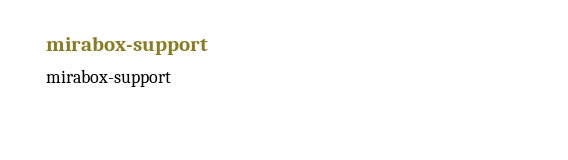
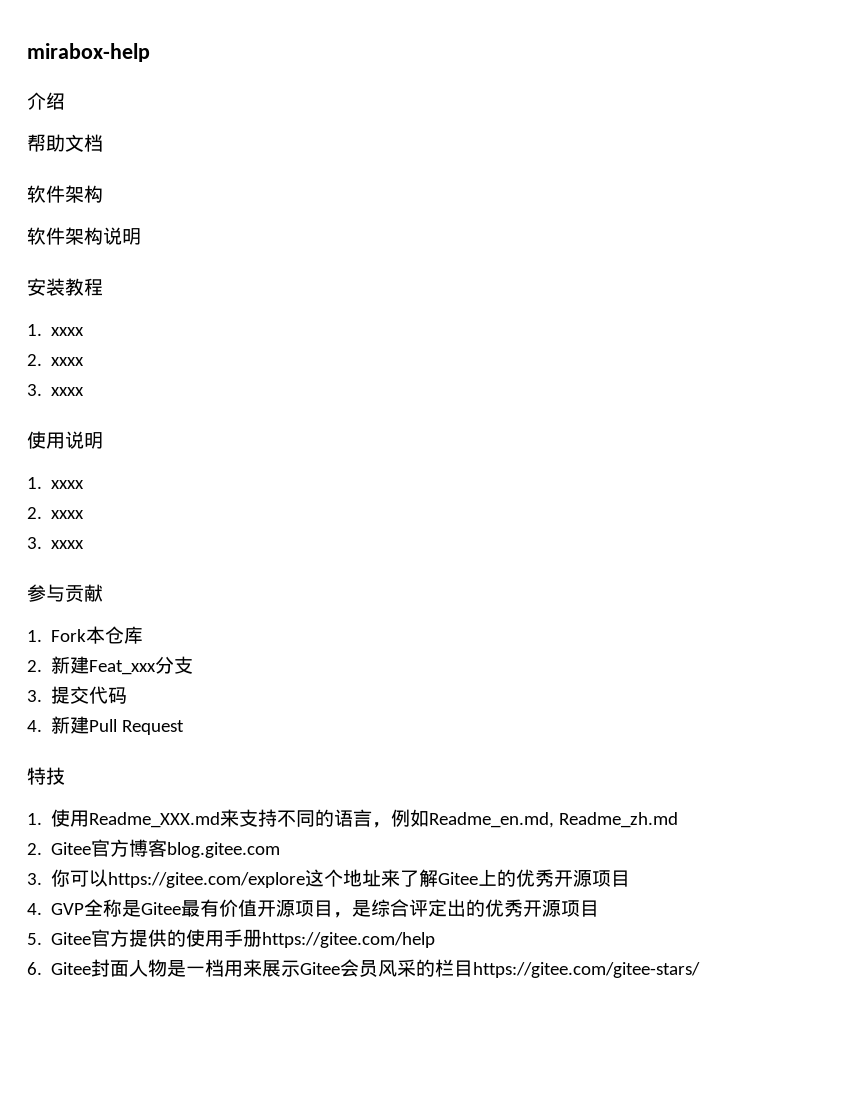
[46,36,208,55] [46,69,171,87] mirabox-support // mirabox-support -> [27,43,150,62] [27,92,65,110] [27,134,103,152] [27,185,103,203] [27,227,141,245] [27,278,103,296] [27,324,85,336] [27,354,85,366] [27,384,85,396] [27,431,103,449] [27,477,85,489] [27,507,85,519] [27,537,85,549] [27,584,103,602] [27,626,144,644] [27,656,194,675] [27,686,128,704] [27,716,185,735] [27,767,65,785] [27,809,679,828] [27,839,281,858] [27,869,631,888] [27,899,600,918] [27,929,436,948] [27,959,701,978] mirabox-help // 介绍 // 帮助文档 // 软件架构 // 软件架构说明 // 安装教程 // 1. xxxx // 2. xxxx // 3. xxxx // 使用说明 // 1. xxxx // 2. xxxx // 3. xxxx // 参与贡献 // 1. Fork本仓库 // 2.新建Feat_xxx分支 // 3.提交代码 // 4.新建Pull Request // 特技 // 1.使用Readme_XXX.md来支持不同的语言，例如Readme_en.md, Readme_zh.md // 2. Gitee官方博客blog.gitee.com // 3.你可以https://gitee.com/explore这个地址来了解Gitee上的优秀开源项目 // 4. GVP全称是Gitee最有价值开源项目，是综合评定出的优秀开源项目 // 5. Gitee官方提供的使用手册https://gitee.com/help // 6. Gitee封面人物是一档用来展示Gitee会员风采的栏目https://gitee.com/gitee-stars/

